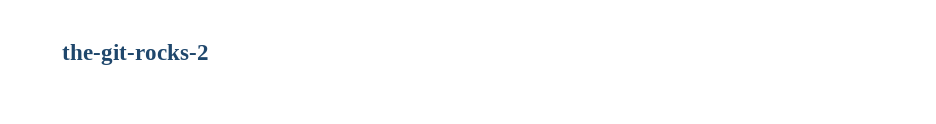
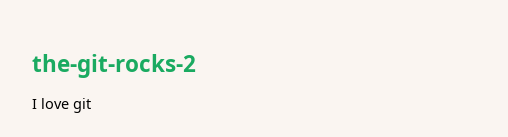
(209, 54) none -> [32,98,91,113] // I love git

